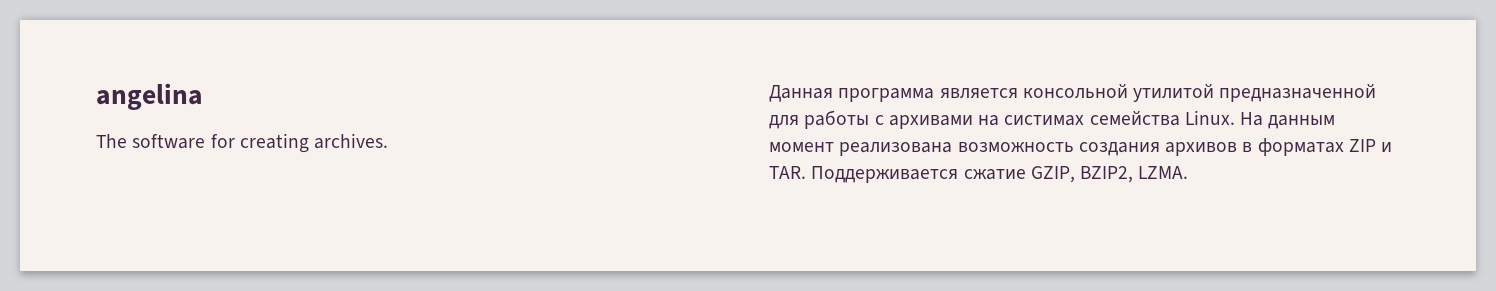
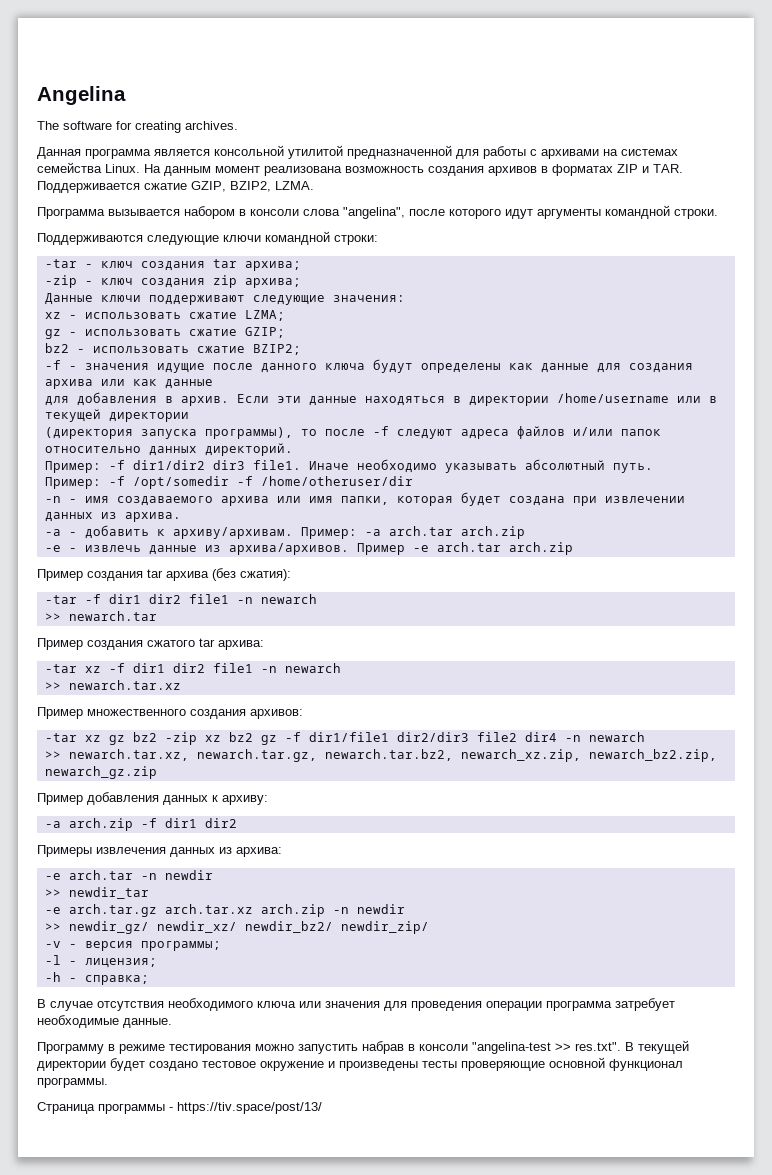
[96,83,203,110] angelina -> [37,86,126,105] Angelina
[1004,115,1085,126] систимах -> [621,149,678,156] системах
(1189, 172) none -> [37,205,718,219] [37,231,378,245] [44,259,301,271] [44,275,301,288] [44,293,405,305] [44,310,285,321] [44,327,285,339] [44,343,301,355] [44,359,693,373] [44,379,213,389] [44,392,717,406] [44,409,189,422] [44,426,661,439] [44,443,293,456] [44,459,653,473] [44,476,413,489] [44,492,685,506] [44,512,181,522] [44,525,525,539] [44,542,573,555] [37,568,291,581] [44,594,317,604] [44,611,157,621] [37,638,264,650] [44,663,341,673] [44,680,181,690] [37,707,303,719] [44,732,645,745] [44,749,717,762] [44,766,157,779] [37,792,268,805] [44,818,237,831] [37,845,282,857] [44,870,213,880] [44,887,149,899] [44,904,405,917] [44,921,429,934] [44,941,221,951] [44,955,157,968] [44,972,149,985] [37,998,675,1011] [37,1015,172,1028] [37,1040,689,1054] [37,1057,683,1071] [37,1078,108,1088] [37,1102,322,1114] // Программа вызывается набором в консоли слова "angelina", после которого идут аргументы командной строки. // Поддерживаются следующие ключи командной строки: // -tar - ключ создания tar архива; // -zip - ключ создания zip архива; // Данные ключи поддерживают следующие значения: // xz - использовать сжатие LZMA; // gz - использовать сжатие GZIP; // bz2 - использовать сжатие BZIP2; // -f - значения идущие после данного ключа будут определены как данные для создания архива или как данные // для добавления в архив. Если эти данные находяться в директории /home/username или в текущей директории // (директория запуска программы), то после -f следуют адреса файлов и/или папок относительно данных директорий. // Пример: -f dir1/dir2 dir3 file1. Иначе необходимо указывать абсолютный путь. // Пример: -f /opt/somedir -f /home/otheruser/dir // -n - имя создаваемого архива или имя папки, которая будет создана при извлечении данных из архива. // -a - добавить к архиву/архивам. Пример: -a arch.tar arch.zip // -e - извлечь данные из архива/архивов. Пример -e arch.tar arch.zip // Пример создания tar архива (без сжатия): // -tar -f dir1 dir2 file1 -n newarch // >> newarch.tar // Пример создания сжатого tar архива: // -tar xz -f dir1 dir2 file1 -n newarch // >> newarch.tar.xz // Пример множественного создания архивов: // -tar xz gz bz2 -zip xz bz2 gz -f dir1/file1 dir2/dir3 file2 dir4 -n newarch // >> newarch.tar.xz, newarch.tar.gz, newarch.tar.bz2, newarch_xz.zip, newarch_bz2.zip, newarch_gz.zip // Пример добавления данных к архиву: // -a arch.zip -f dir1 dir2 // Примеры извлечения данных из архива: // -e arch.tar -n newdir // >> newdir_tar // -e arch.tar.gz arch.tar.xz arch.zip -n newdir // >> newdir_gz/ newdir_xz/ newdir_bz2/ newdir_zip/ // -v - версия программы; // -l - лицензия; // -h - справка; // В случае отсутствия необходимого ключа или значения для проведения операции программа затребует необходимые данные. // Программу в режиме тестирования можно запустить набрав в консоли "angelina-test >> res.txt". В текущей директории будет создано тестовое окружение и произведены тесты проверяющие основной функционал программы. // Страница программы - https://tiv.space/post/13/

